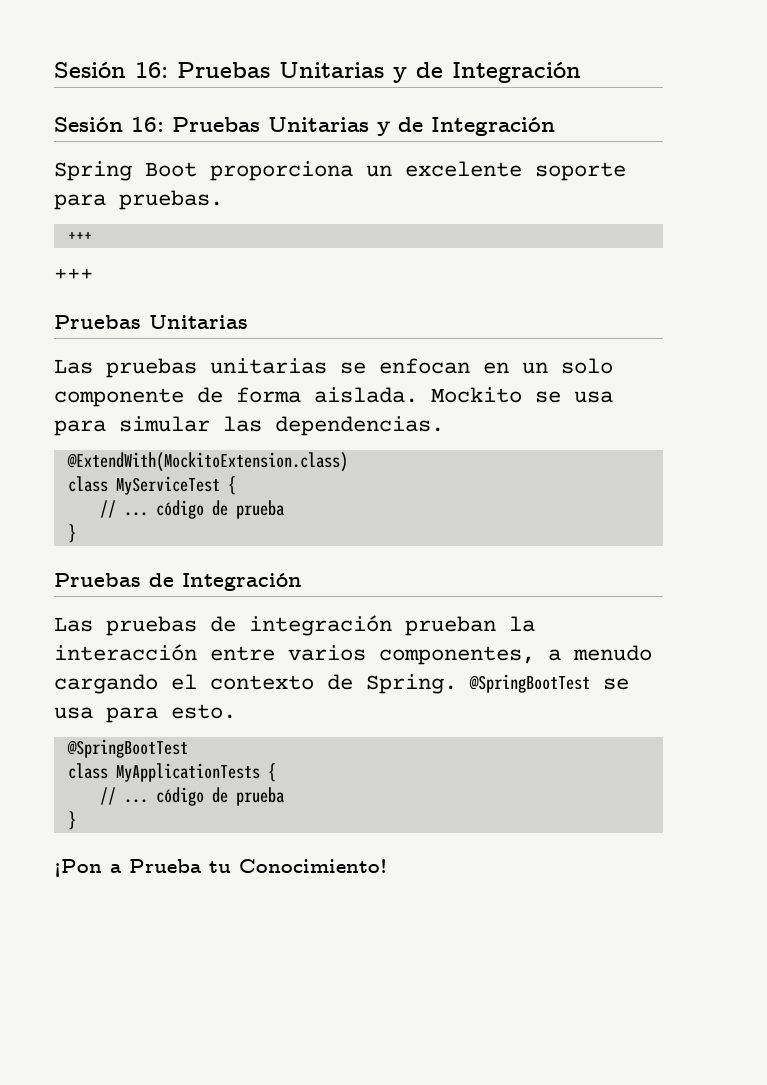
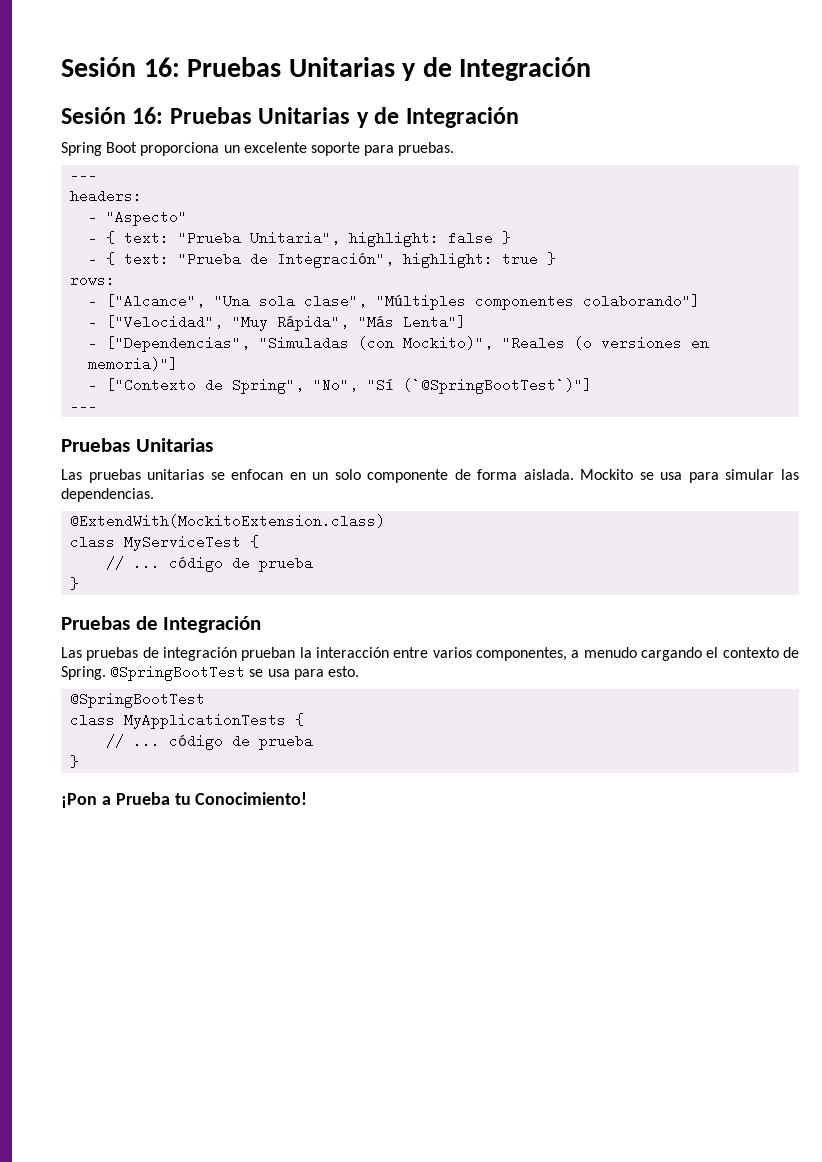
[67,231,92,241] [54,268,93,280] +++ // +++ -> [70,168,98,182] [70,189,143,203] [88,210,188,226] [88,231,512,247] [88,252,557,268] [70,273,116,287] [88,294,701,310] [88,315,467,331] [88,336,710,352] [88,357,179,371] [88,378,593,394] [70,399,98,413] --- // headers: // - "Aspecto" // - { text: "Prueba Unitaria", highlight: false } // - { text: "Prueba de Integración", highlight: true } // rows: // - ["Alcance", "Una sola clase", "Múltiples componentes colaborando"] // - ["Velocidad", "Muy Rápida", "Más Lenta"] // - ["Dependencias", "Simuladas (con Mockito)", "Reales (o versiones en memoria)"] // - ["Contexto de Spring", "No", "Sí (`@SpringBootTest`)"] // ---

